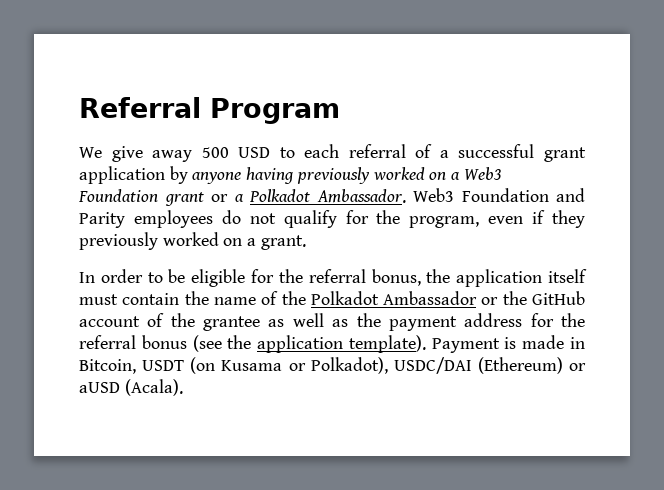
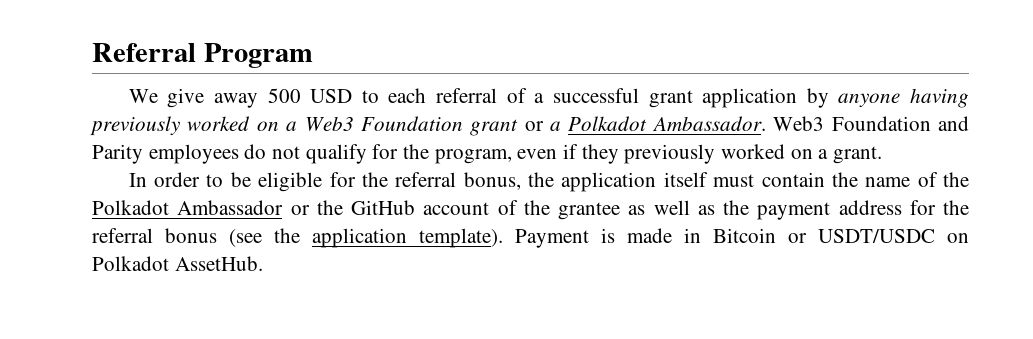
[79,357,586,374] [79,379,183,396] Bitcoin, USDT (on Kusama or Polkadot), USDC/DAI (Ethereum) or aUSD (Acala). -> [713,228,969,243] [92,256,263,271] Bitcoin or USDT/USDC on Polkadot AssetHub.

